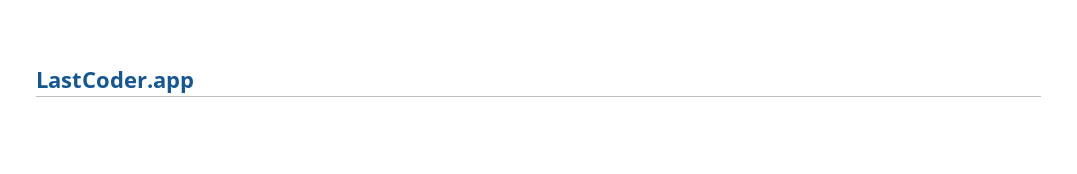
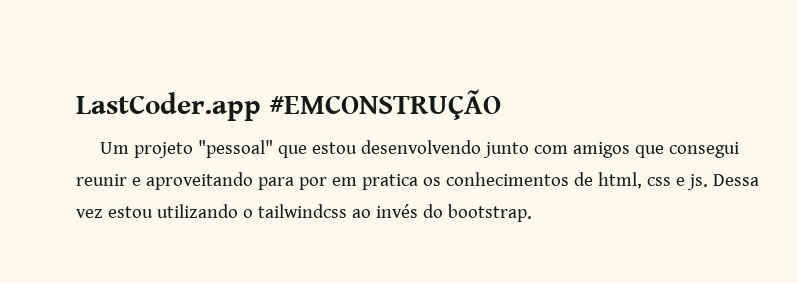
(194, 82) none -> [269,89,501,120] [100,140,740,158] [76,172,759,190] [76,204,532,222] #EMCONSTRUÇÃO // Um projeto "pessoal" que estou desenvolvendo junto com amigos que consegui reunir e aproveitando para por em pratica os conhecimentos de html, css e js. Dessa vez estou utilizando o tailwindcss ao invés do bootstrap.

